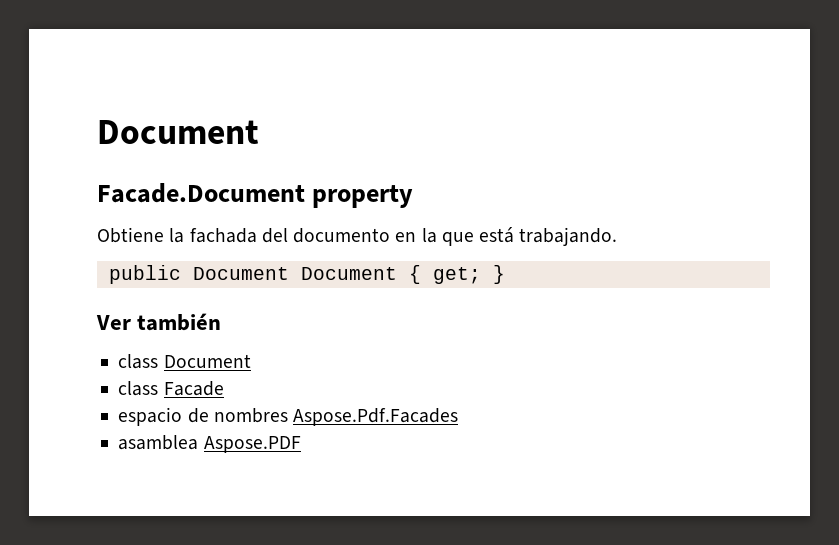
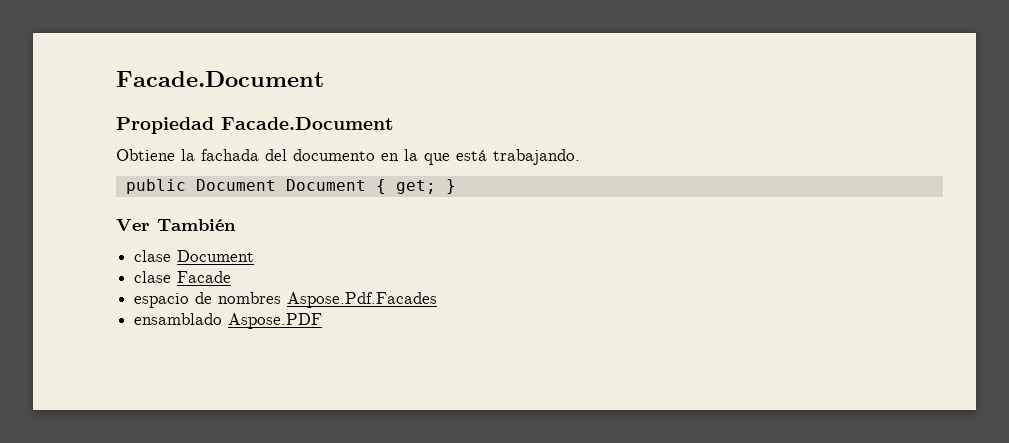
[97,120,259,144] [97,183,414,208] Document // Facade.Document property -> [116,71,324,87] [116,117,394,134] Facade.Document // Propiedad Facade.Document
[137,313,222,331] [118,354,251,369] [118,381,159,396] también // class Document // class -> [157,219,236,231] [134,250,255,262] [134,271,172,283] También // clase Document // clase
[118,435,199,450] asamblea -> [134,313,223,325] ensamblado

